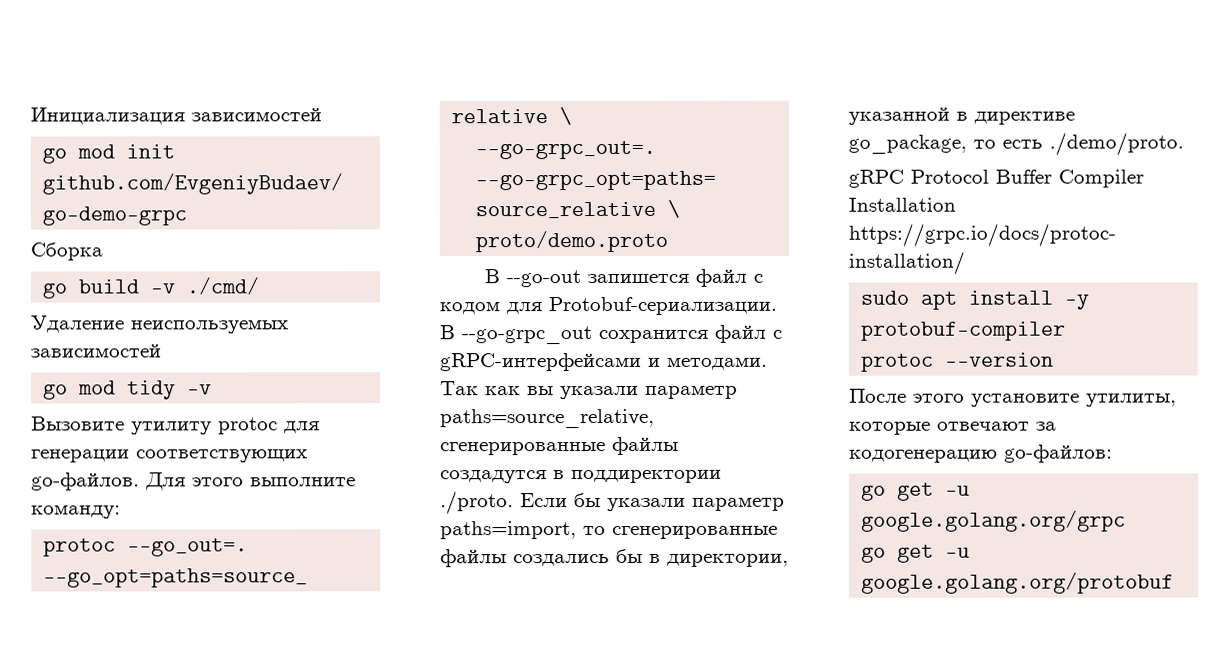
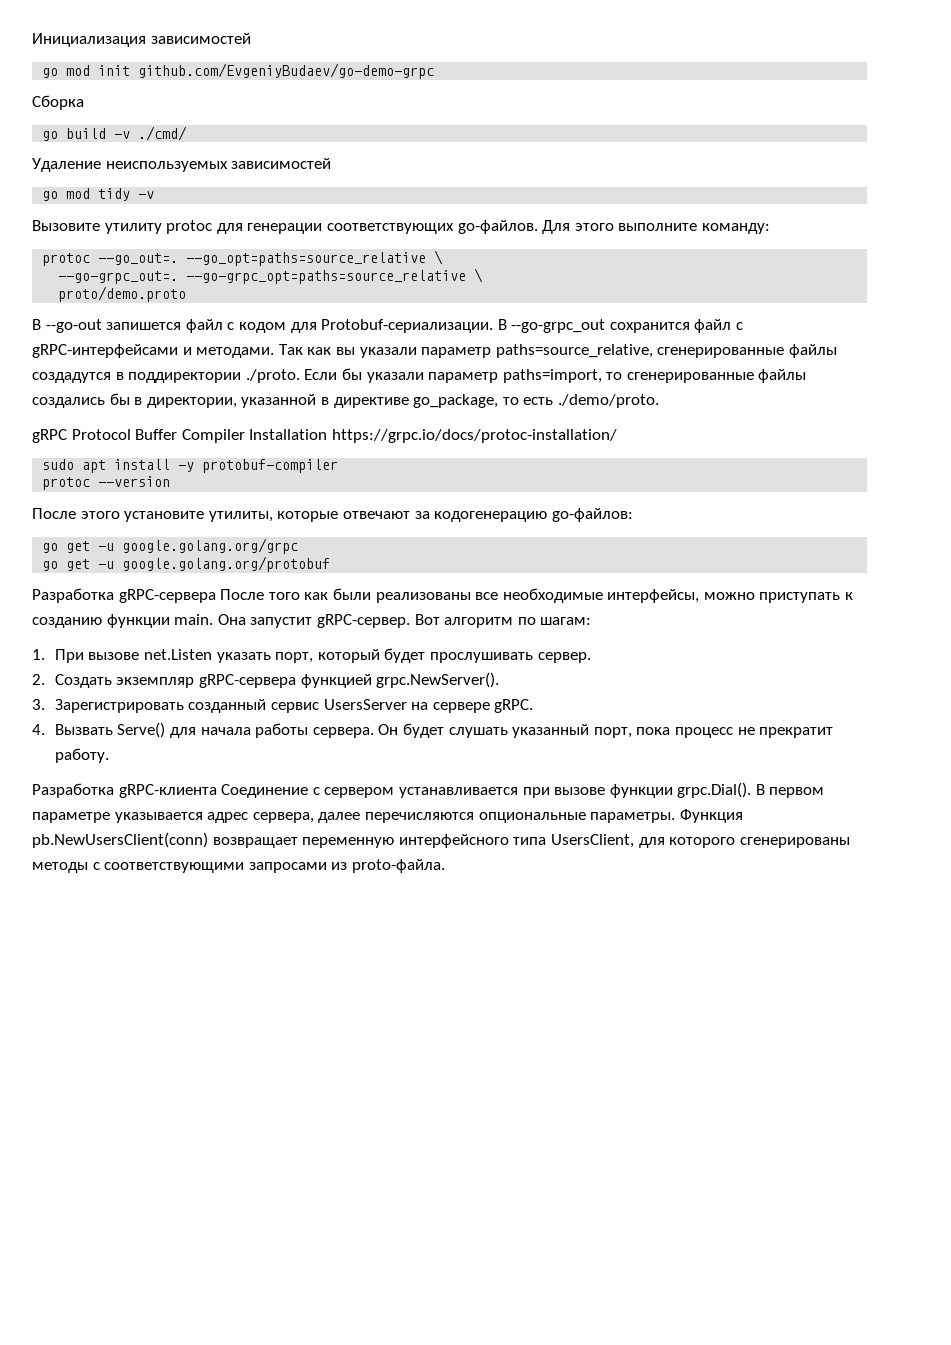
(1175, 583) none -> [32,588,854,603] [32,614,592,628] [32,648,591,663] [32,672,500,688] [32,699,534,713] [32,722,834,738] [54,748,109,763] [32,782,825,798] [32,809,743,823] [32,832,850,848] [32,859,445,873] // Разработка gRPC-сервера После того как были реализованы все необходимые интерфейсы, можно приступать к созданию функции main. Она запустит gRPC-сервер. Вот алгоритм по шагам: // 1. При вызове net.Listen указать порт, который будет прослушивать сервер. // 2. Создать экземпляр gRPC-сервера функцией grpc.NewServer(). // 3. Зарегистрировать созданный сервис UsersServer на сервере gRPC. // 4. Вызвать Serve() для начала работы сервера. Он будет слушать указанный порт, пока процесс не прекратит работу. // Разработка gRPC-клиента Соединение с сервером устанавливается при вызове функции grpc.Dial(). В первом параметре указывается адрес сервера, далее перечисляются опциональные параметры. Функция pb.NewUsersClient(conn) возвращает переменную интерфейсного типа UsersClient, для которого сгенерированы методы с соответствующими запросами из proto-файла.

